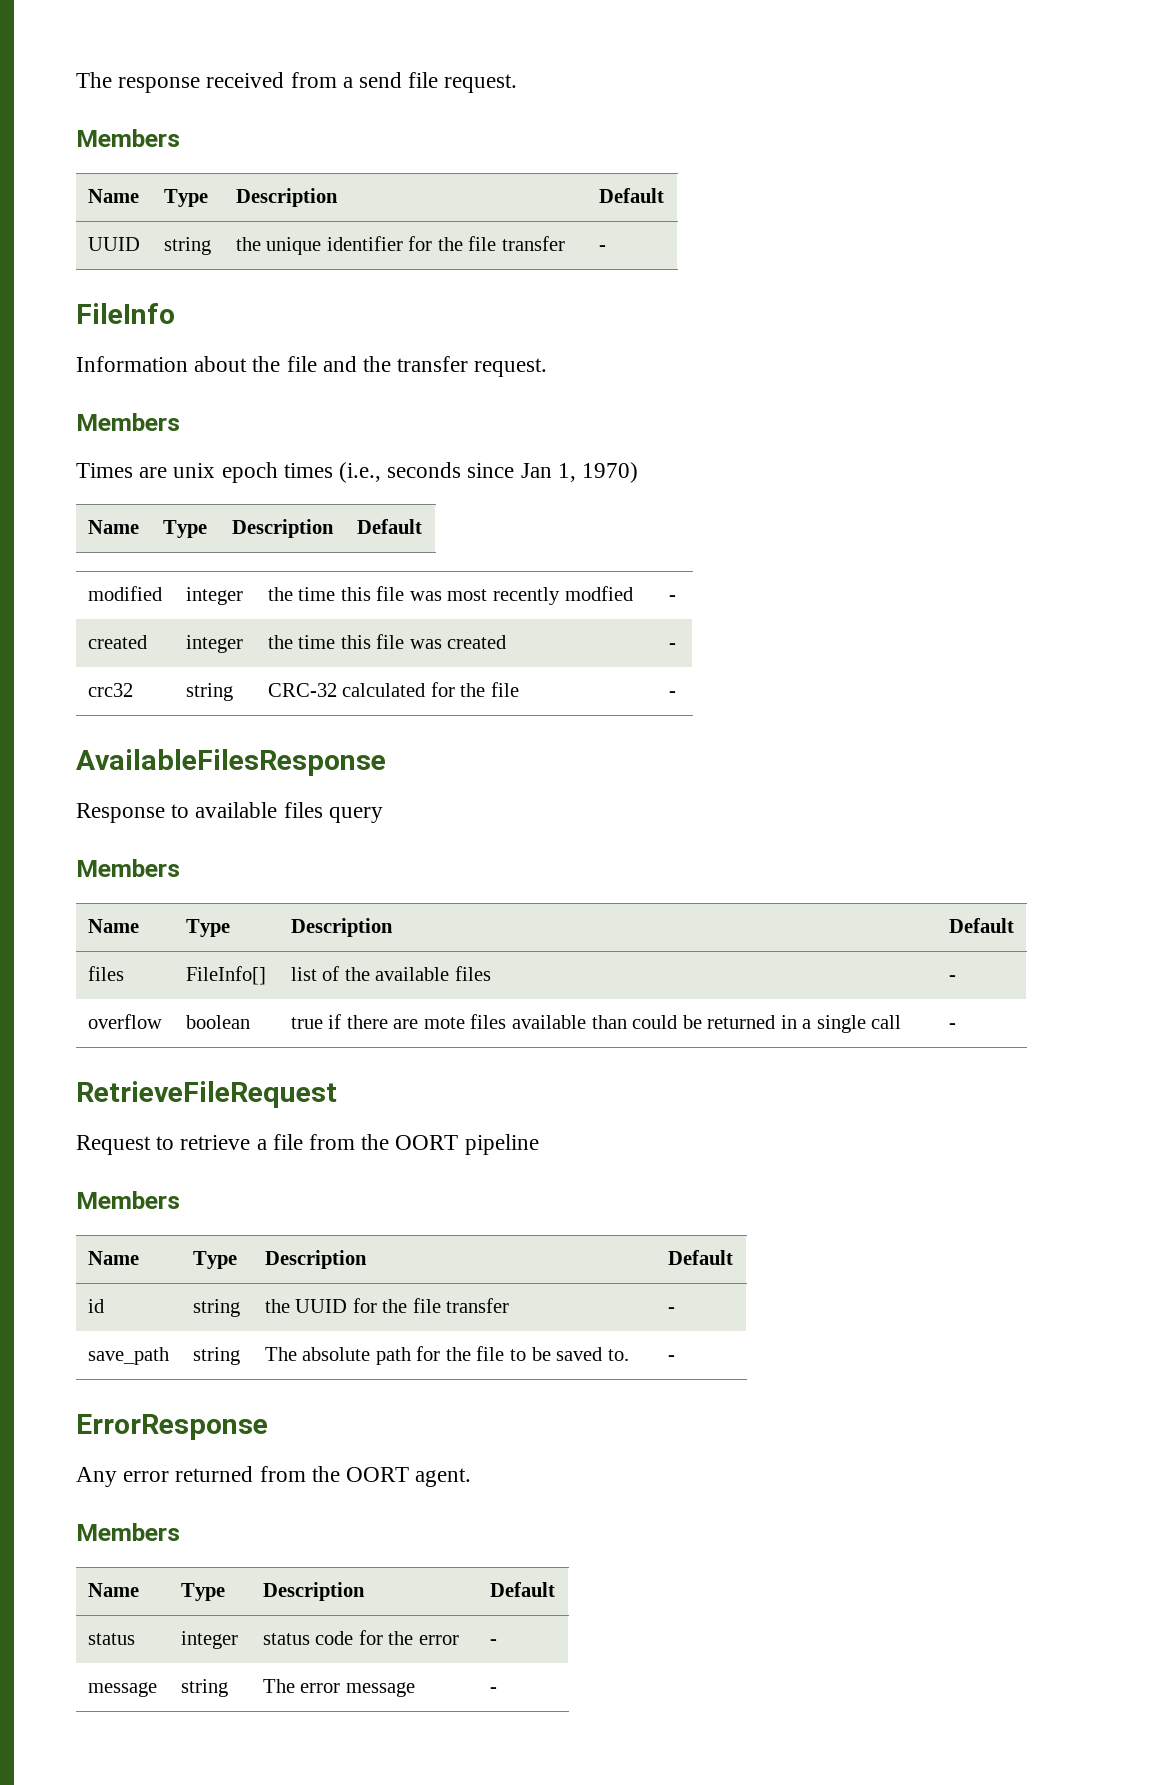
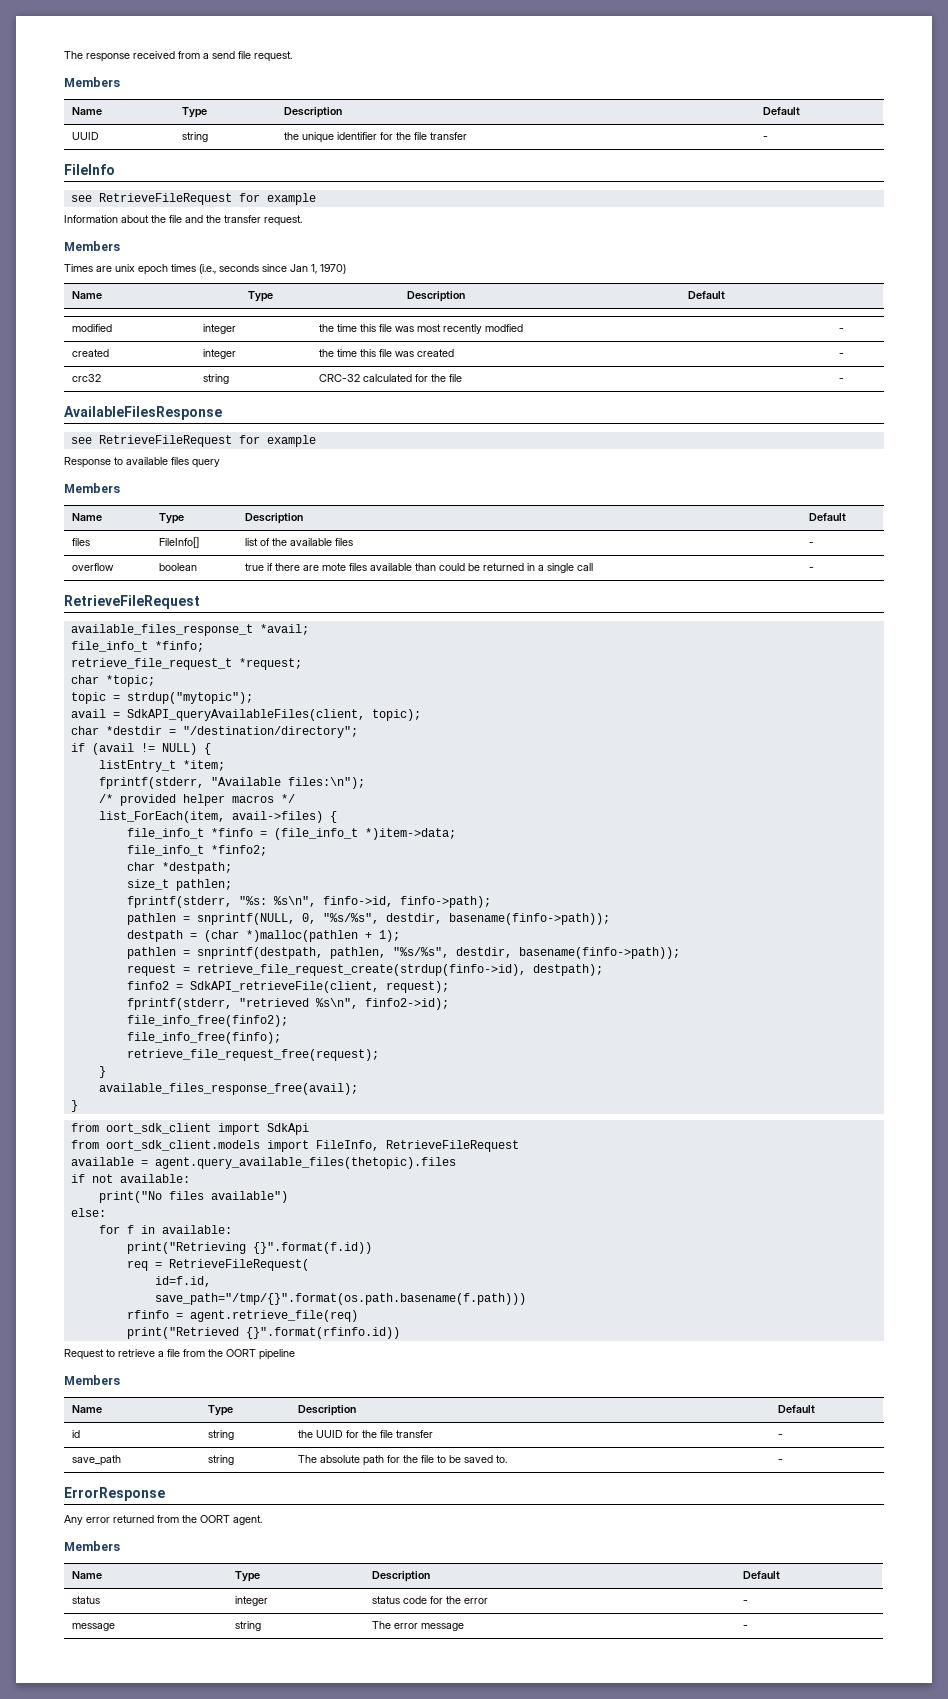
(175, 313) none -> [70,193,316,205] // see RetrieveFileRequest for example
(386, 762) none -> [70,435,316,447] // see RetrieveFileRequest for example
(337, 1094) none -> [70,624,309,636] [70,641,204,652] [70,658,302,670] [70,675,155,687] [70,692,253,704] [70,709,421,721] [70,726,358,738] [70,743,211,755] [98,760,225,772] [98,777,365,789] [98,794,295,806] [98,811,337,823] [126,828,456,840] [126,845,267,856] [126,862,232,874] [126,879,232,891] [126,896,491,908] [126,913,610,925] [126,930,400,942] [126,947,680,959] [126,964,603,976] [126,981,449,993] [126,998,449,1010] [126,1015,288,1027] [126,1032,281,1044] [126,1049,379,1061] [98,1066,106,1078] [98,1083,358,1095] [70,1100,78,1112] [70,1123,309,1135] [70,1140,519,1152] [70,1157,456,1169] [70,1174,190,1183] [98,1191,288,1203] [70,1208,106,1217] [98,1225,232,1234] [126,1242,372,1254] [126,1259,309,1271] [154,1276,211,1287] [154,1293,526,1305] [126,1310,358,1322] [126,1327,400,1339] // available_files_response_t *avail; // file_info_t *finfo; // retrieve_file_request_t *request; // char *topic; // topic = strdup("mytopic"); // avail = SdkAPI_queryAvailableFiles(client, topic); // char *destdir = "/destination/directory"; // if (avail != NULL) { // listEntry_t *item; // fprintf(stderr, "Available files:\n"); // /* provided helper macros */ // list_ForEach(item, avail->files) { // file_info_t *finfo = (file_info_t *)item->data; // file_info_t *finfo2; // char *destpath; // size_t pathlen; // fprintf(stderr, "%s: %s\n", finfo->id, finfo->path); // pathlen = snprintf(NULL, 0, "%s/%s", destdir, basename(finfo->path)); // destpath = (char *)malloc(pathlen + 1); // pathlen = snprintf(destpath, pathlen, "%s/%s", destdir, basename(finfo->path)); // request = retrieve_file_request_create(strdup(finfo->id), destpath); // finfo2 = SdkAPI_retrieveFile(client, request); // fprintf(stderr, "retrieved %s\n", finfo2->id); // file_info_free(finfo2); // file_info_free(finfo); // retrieve_file_request_free(request); // } // available_files_response_free(avail); // } // from oort_sdk_client import SdkApi // from oort_sdk_client.models import FileInfo, RetrieveFileRequest // available = agent.query_available_files(thetopic).files // if not available: // print("No files available") // else: // for f in available: // print("Retrieving {}".format(f.id)) // req = RetrieveFileRequest( // id=f.id, // save_path="/tmp/{}".format(os.path.basename(f.path))) // rfinfo = agent.retrieve_file(req) // print("Retrieved {}".format(rfinfo.id))

